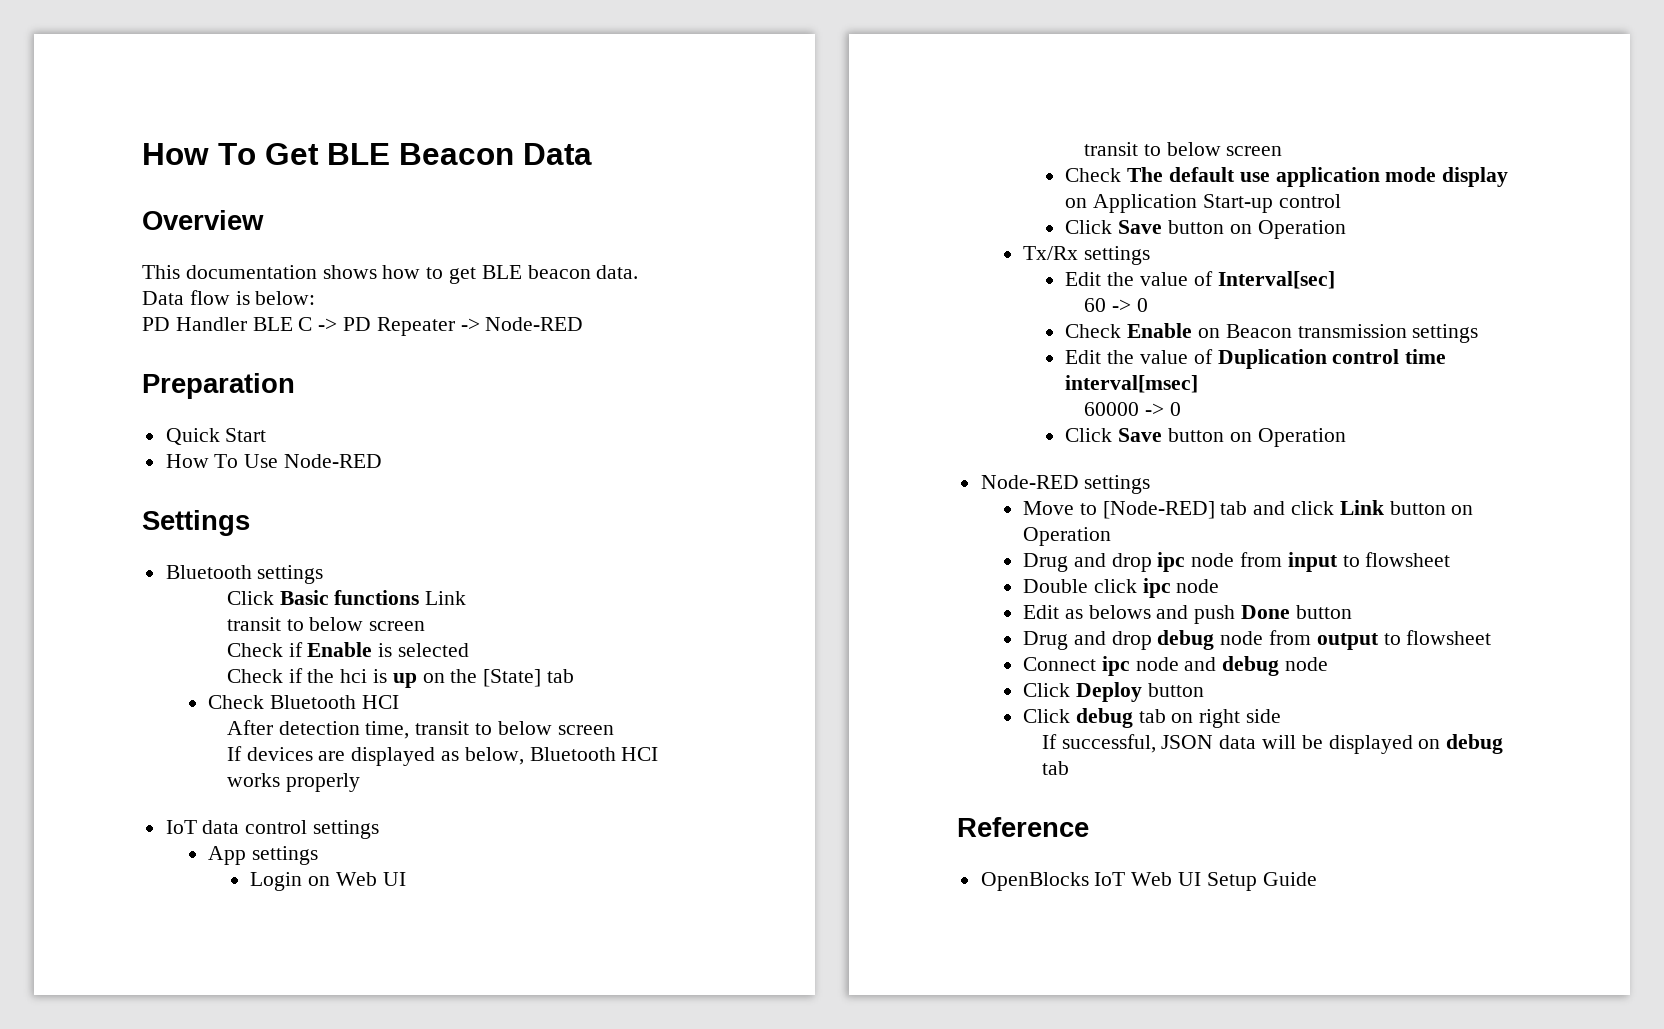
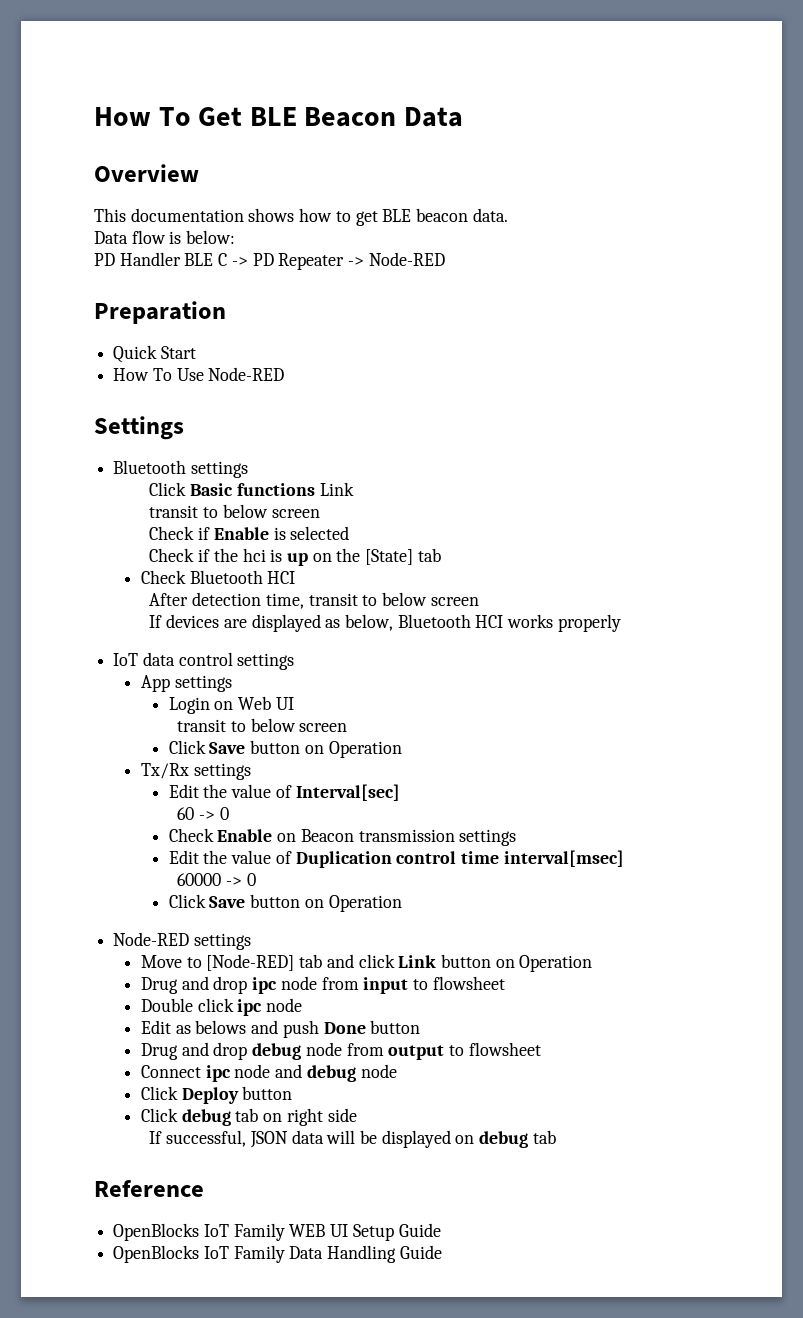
[1065,167,1509,187] [1065,194,1341,213] // Check The default use application mode display on Application Start-up control -> (348, 727) none
[1131,872,1173,886] Web -> [233,1223,326,1241] Family WEB
(1317, 879) none -> [113,1245,442,1263] // OpenBlocks IoT Family Data Handling Guide

